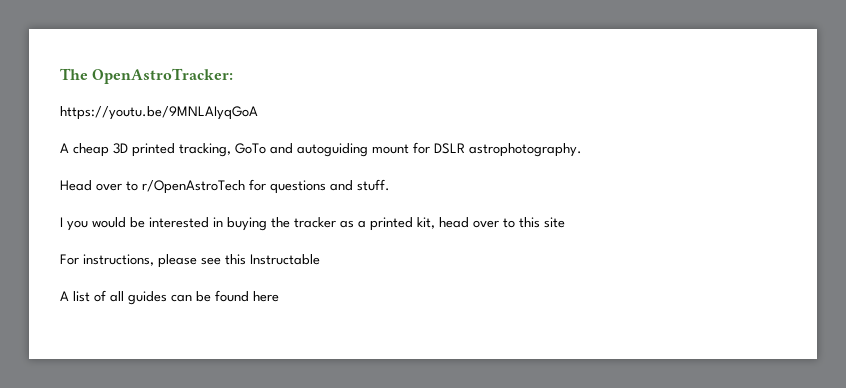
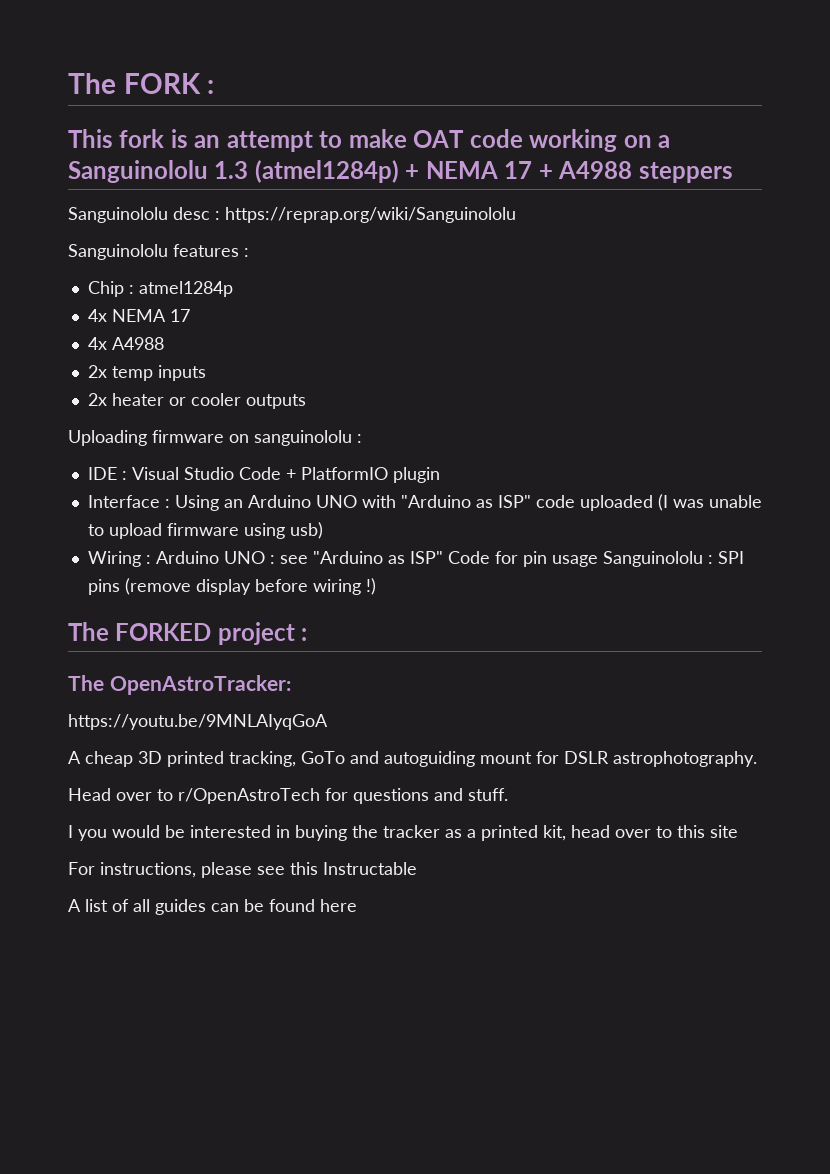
[60,68,88,80] The -> [68,73,215,94] [68,129,671,152] [68,160,733,183] [68,207,516,223] [68,244,249,260] [87,281,233,297] [87,309,190,322] [87,337,164,350] [87,365,206,381] [87,393,306,409] [68,430,362,446] [87,467,440,483] [87,494,762,511] [87,522,323,539] [87,551,744,567] [87,578,376,595] [68,622,308,645] [68,675,104,691] The FORK : // This fork is an attempt to make OAT code working on a Sanguinololu 1.3 (atmel1284p) + NEMA 17 + A4988 steppers // Sanguinololu desc : https://reprap.org/wiki/Sanguinololu // Sanguinololu features : // Chip : atmel1284p // 4x NEMA 17 // 4x A4988 // 2x temp inputs // 2x heater or cooler outputs // Uploading firmware on sanguinololu : // IDE : Visual Studio Code + PlatformIO plugin // Interface : Using an Arduino UNO with "Arduino as ISP" code uploaded (I was unable to upload firmware using usb) // Wiring : Arduino UNO : see "Arduino as ISP" Code for pin usage Sanguinololu : SPI pins (remove display before wiring !) // The FORKED project : // The

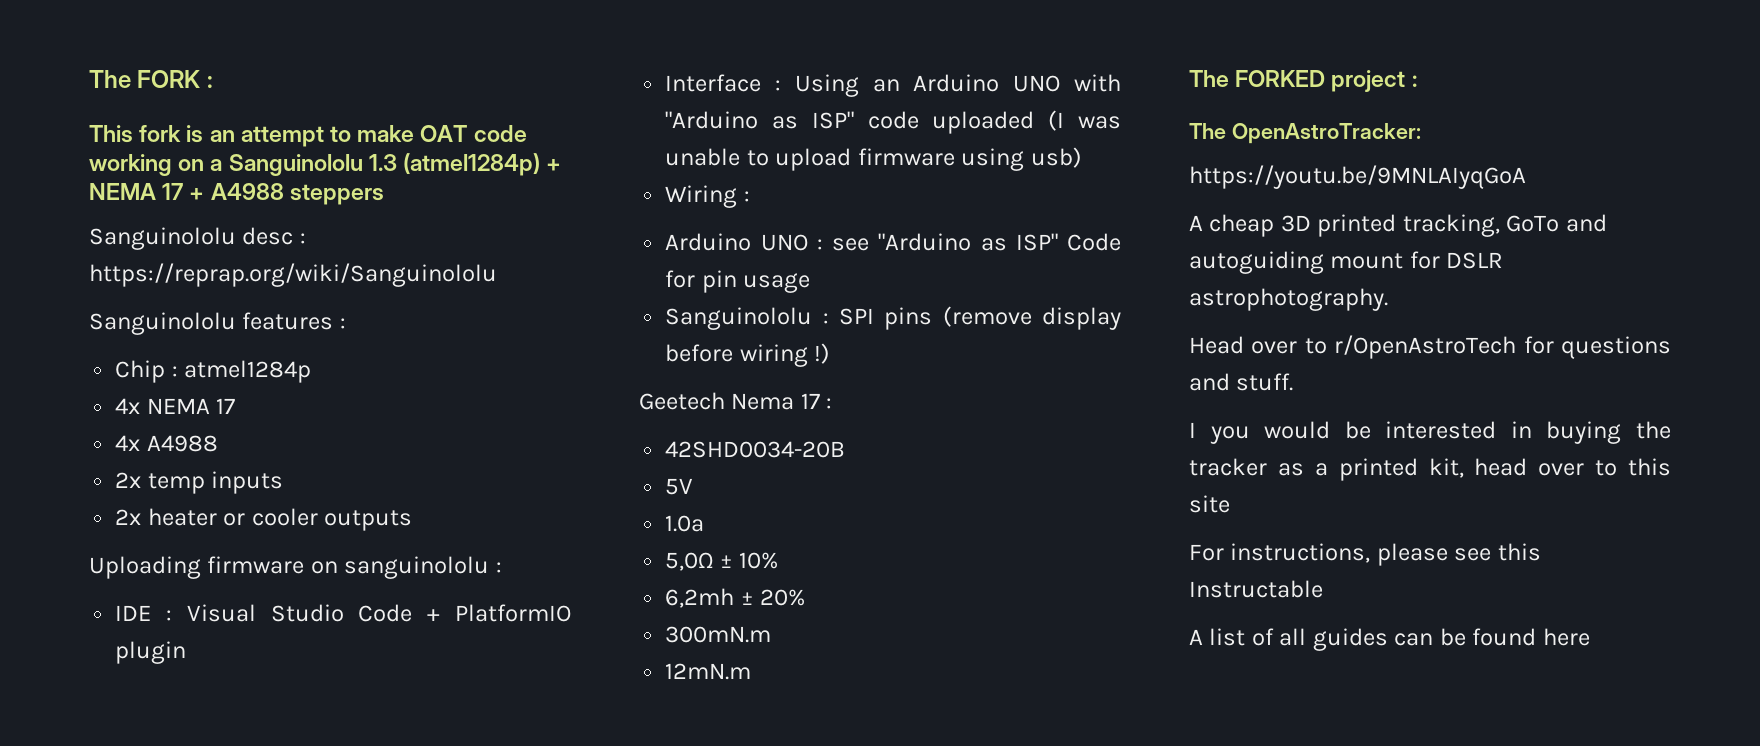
(151, 559) none -> (750, 196) //
(598, 561) none -> (811, 283) //
(376, 586) none -> [639,392,833,410] [665,441,846,458] [665,478,694,495] [665,515,705,532] [665,552,779,571] [665,588,806,608] [665,626,772,643] [665,663,752,680] // Geetech Nema 17 : // 42SHD0034-20B // 5V // 1.0a // 5,0Ω ± 10% // 6,2mh ± 20% // 300mN.m // 12mN.m

